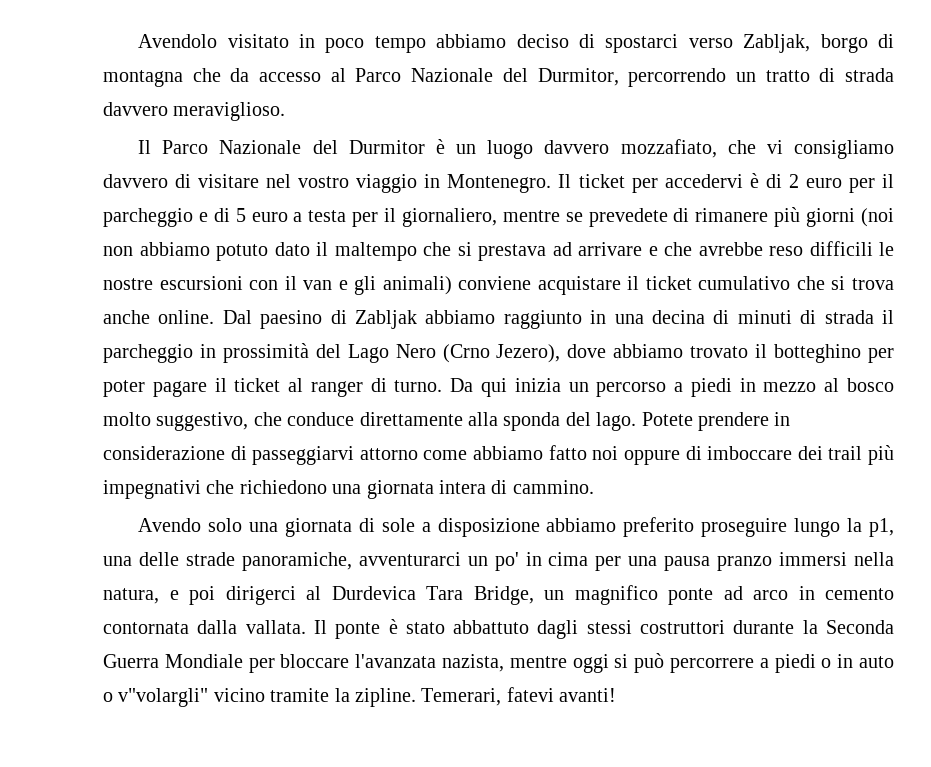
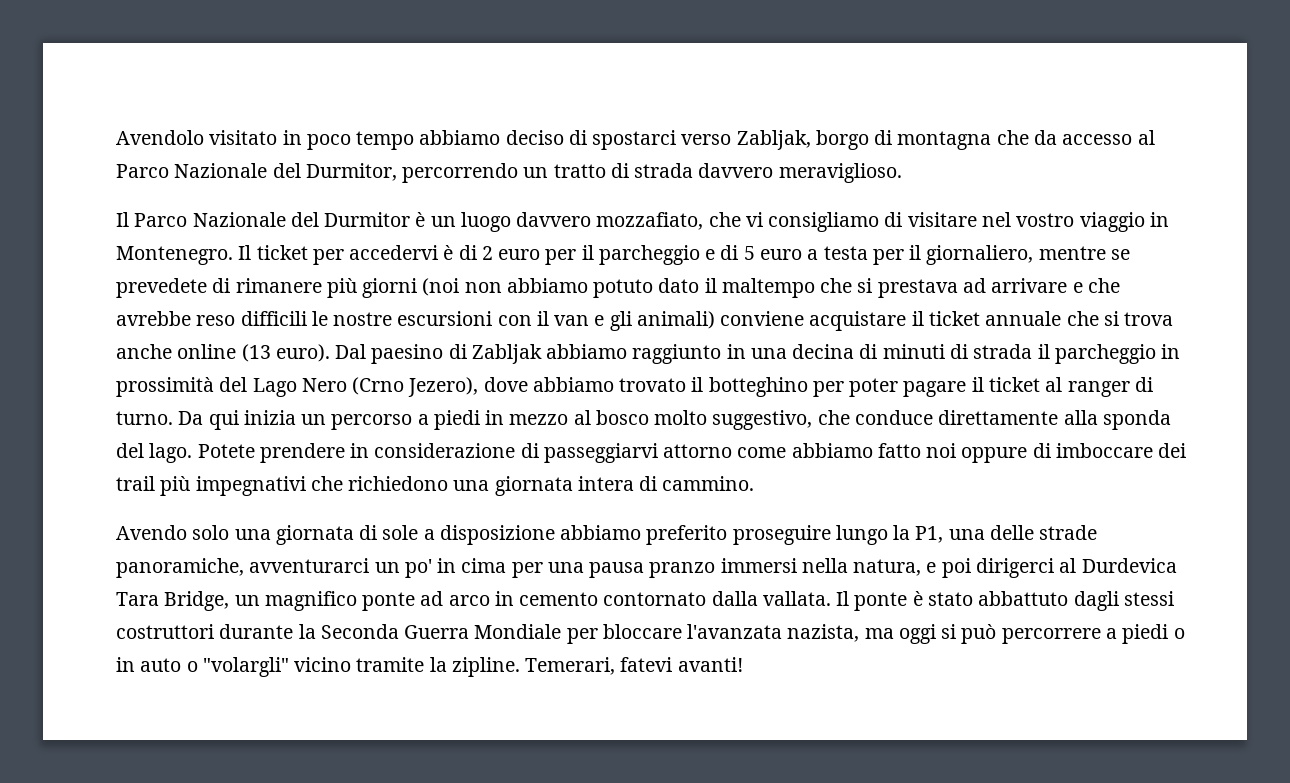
[103,174,168,188] davvero -> (880, 222) none
[698,276,791,290] cumulativo -> [985,311,1062,326] annuale
[158,310,215,324] online. -> [177,344,330,362] online (13 euro).
[869,518,895,537] p1, -> [915,526,944,543] P1,
[103,622,189,634] contornata -> [603,592,707,606] contornato
[509,656,567,668] mentre -> [864,628,894,639] ma
[118,688,209,707] v"volargli" -> [202,657,289,677] "volargli"

